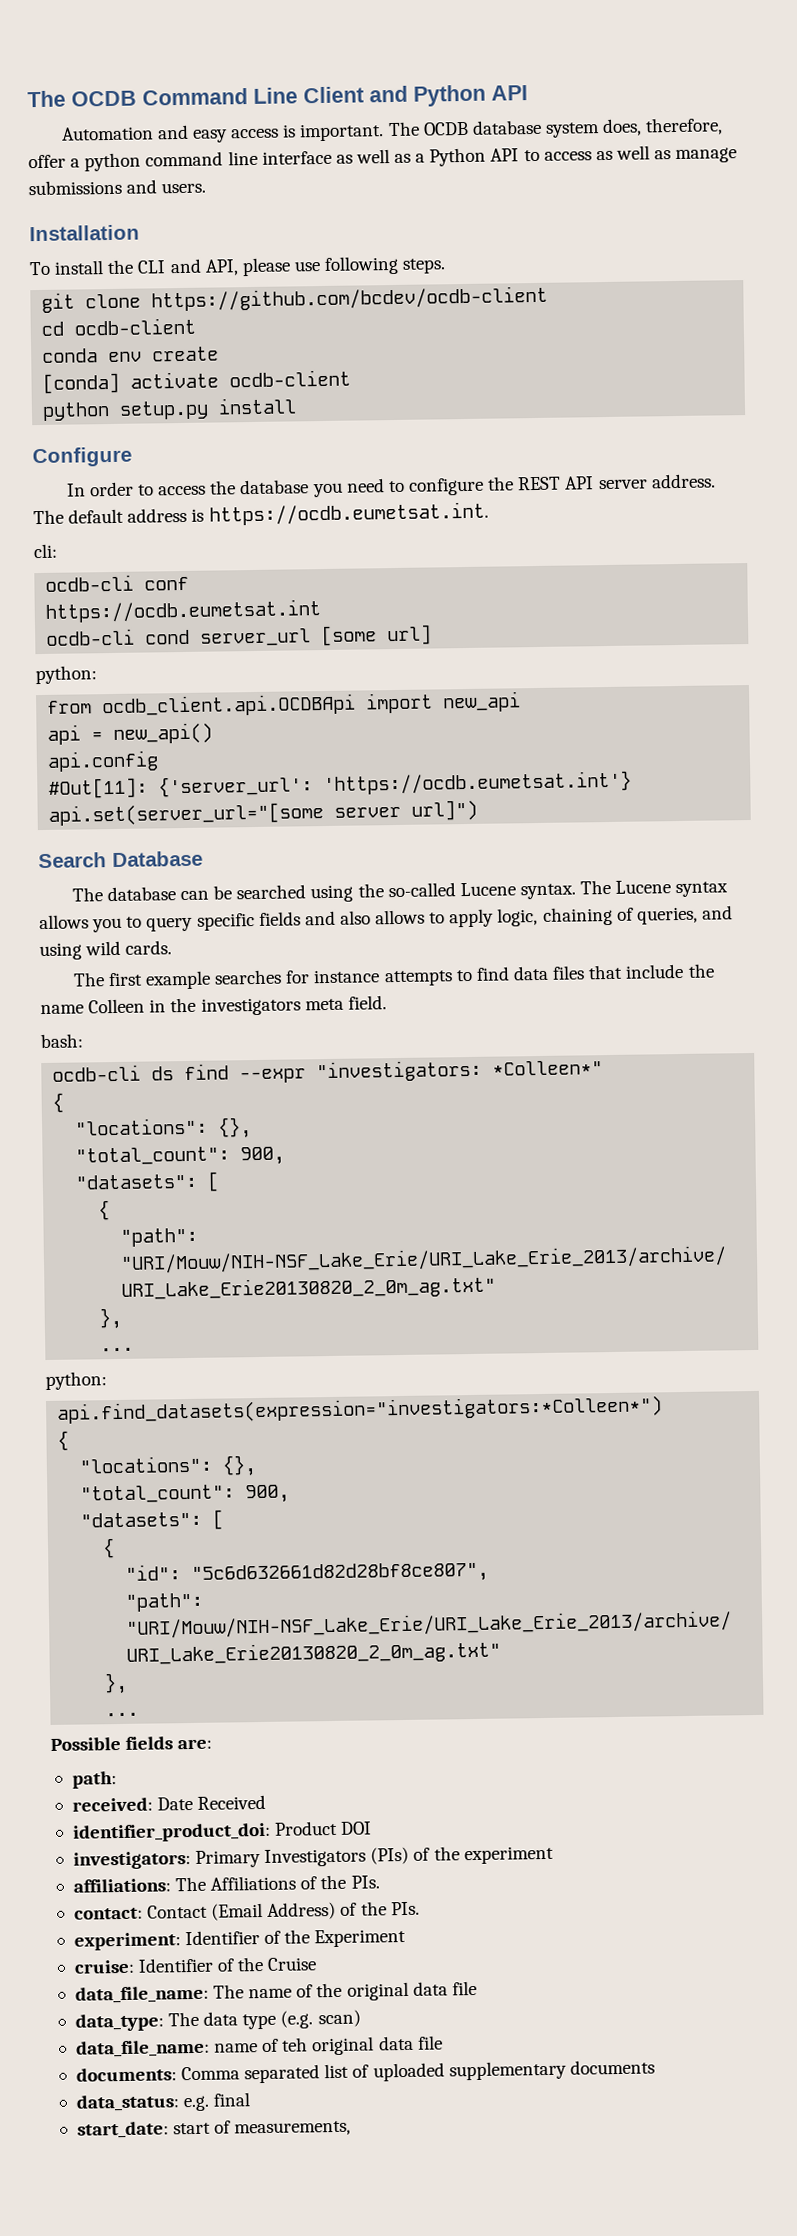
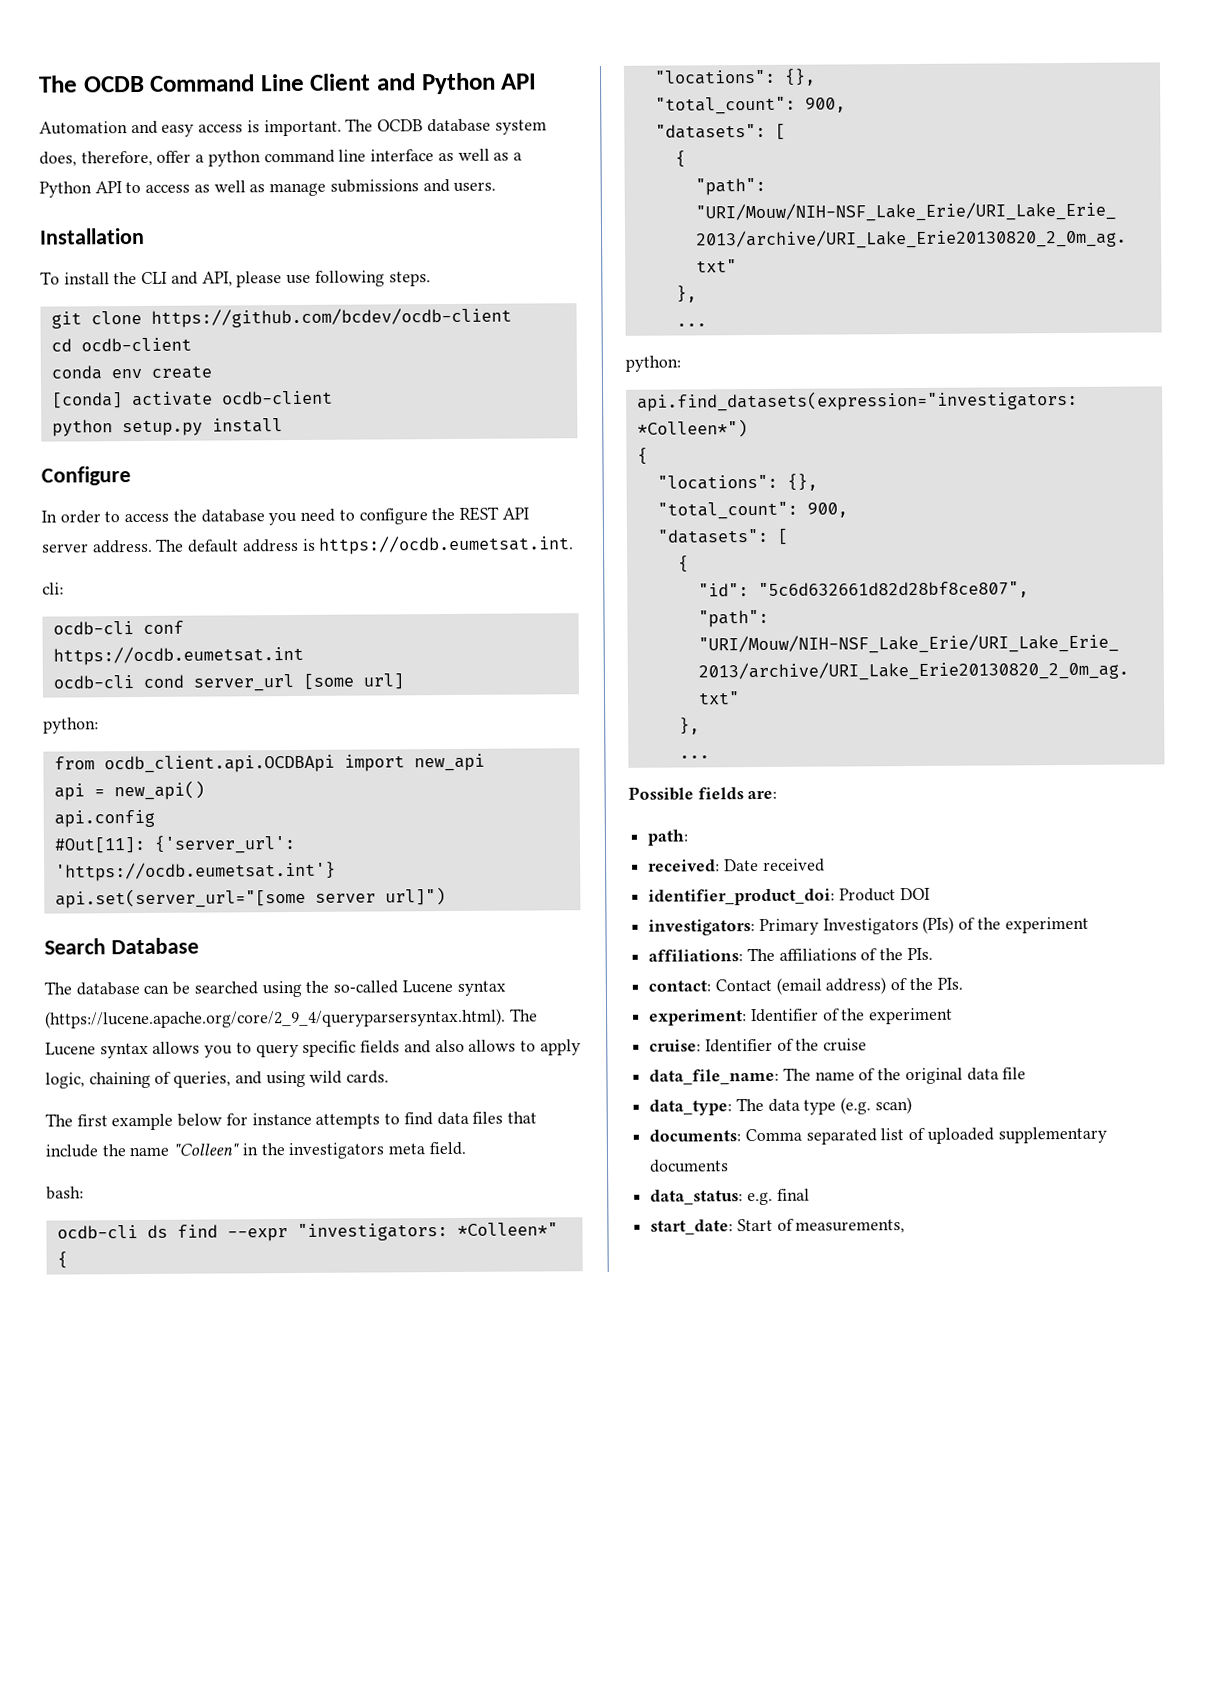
[519,883,576,900] syntax. -> [456,980,506,996] [45,1008,506,1029] syntax (https://lucene.apache.org/core/2_9_4/queryparsersyntax.html).
[214,969,283,985] searches -> [177,1113,223,1127] below
[88,998,146,1014] Colleen -> [173,1143,240,1156] "Colleen"
[197,1794,267,1810] Received -> [762,858,825,872] received
[210,1875,297,1891] Affiliations -> [778,948,857,961] affiliations
[211,1901,337,1921] (Email Address) -> [775,977,887,995] (email address)
[314,1928,407,1948] Experiment -> [869,1007,954,1025] experiment
[267,1957,318,1971] Cruise -> [823,1038,868,1052] cruise
[75,2035,443,2058] // data_file_name: name of teh original data file -> (912, 1106) none
[173,2122,212,2135] start -> [736,1218,773,1232] Start

